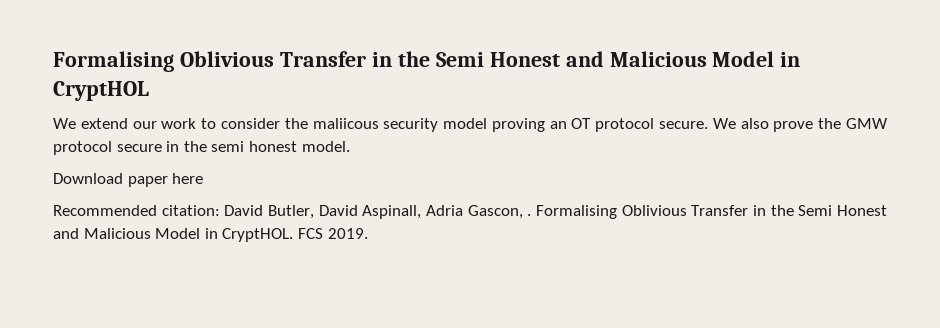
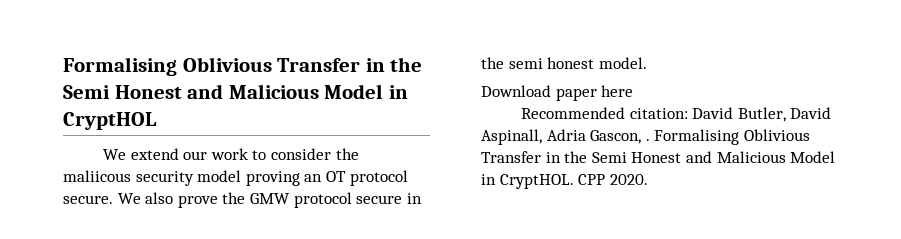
[297,228,368,239] FCS 2019. -> [578,174,648,185] CPP 2020.

